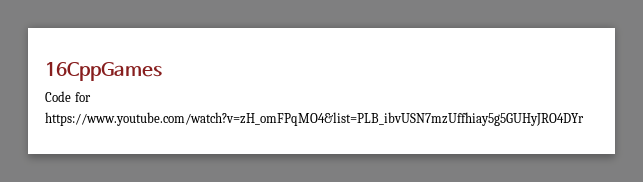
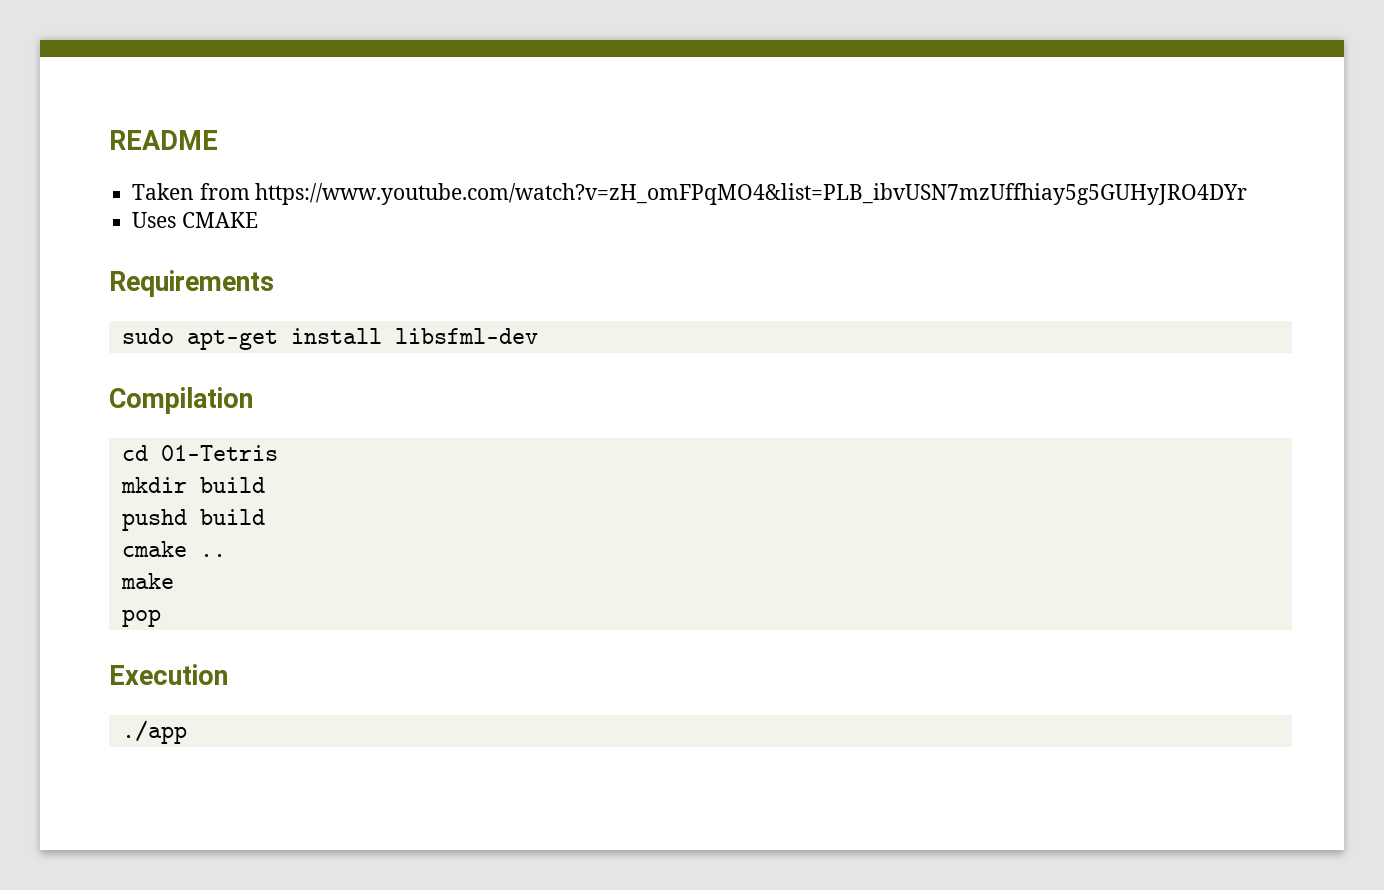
[45,62,162,81] [45,91,91,102] [45,112,584,126] 16CppGames // Code for https://www.youtube.com/watch?v=zH_omFPqMO4&list=PLB_ibvUSN7mzUffhiay5g5GUHyJRO4DYr -> [109,130,218,150] [132,183,1248,205] [132,212,258,228] [109,270,274,297] [121,328,538,350] [109,387,253,414] [121,445,278,461] [120,477,265,493] [121,509,265,531] [121,541,226,557] [120,573,174,589] [121,609,161,627] [109,664,228,685] [121,720,187,744] README // Taken from https://www.youtube.com/watch?v=zH_omFPqMO4&list=PLB_ibvUSN7mzUffhiay5g5GUHyJRO4DYr // Uses CMAKE // Requirements // sudo apt-get install libsfml-dev // Compilation // cd 01-Tetris // mkdir build // pushd build // cmake .. // make // pop // Execution // ./app

